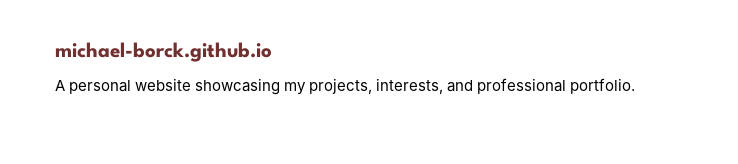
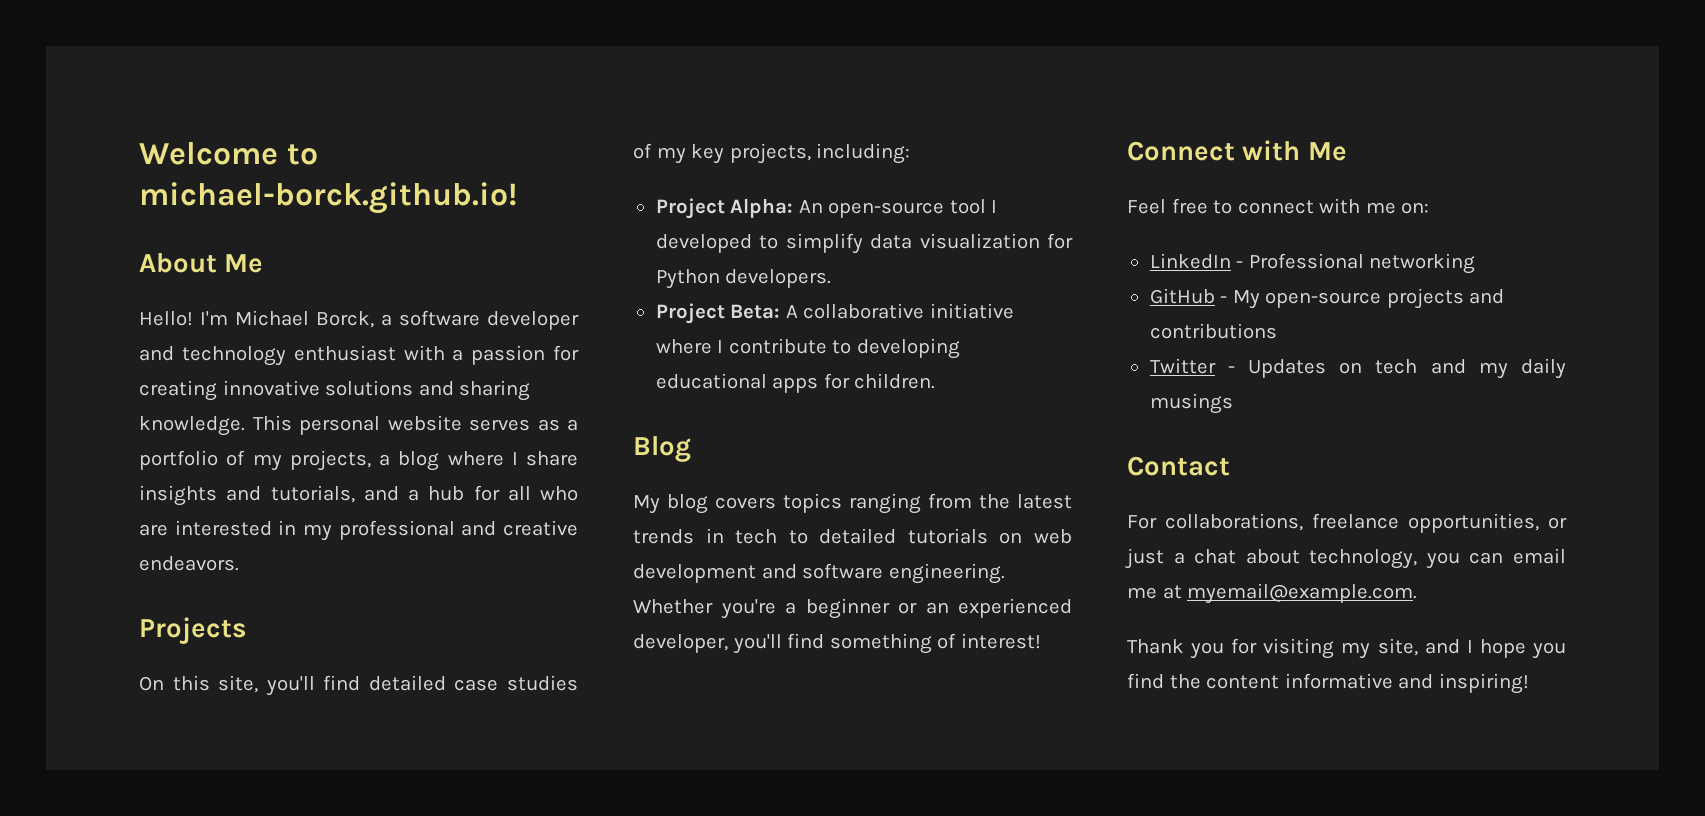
[55,42,272,62] [55,78,636,95] michael-borck.github.io // A personal website showcasing my projects, interests, and professional portfolio. -> [139,142,318,165] [139,182,517,214] [139,253,264,273] [139,310,579,330] [139,345,579,366] [139,380,531,401] [139,415,578,436] [139,450,578,471] [139,485,578,506] [139,520,578,541] [139,556,239,571] [139,617,247,644] [139,675,578,696] [633,143,911,164] [655,198,998,219] [655,233,1073,254] [655,269,832,289] [655,303,1014,324] [655,338,960,359] [655,373,936,393] [633,436,691,462] [633,493,1072,514] [633,528,1072,544] [633,563,1005,584] [633,598,1072,619] [633,633,1041,654] [1127,140,1347,161] [1127,198,1430,214] [1149,253,1476,274] [1149,288,1505,309] [1149,323,1277,339] [1149,358,1566,379] [1149,393,1233,414] [1127,456,1230,476] [1127,513,1567,533] [1125,548,1566,569] [1127,583,1418,604] [1127,638,1566,659] [1127,673,1529,694] Welcome to michael-borck.github.io! // About Me // Hello! I'm Michael Borck, a software developer and technology enthusiast with a passion for creating innovative solutions and sharing knowledge. This personal website serves as a portfolio of my projects, a blog where I share insights and tutorials, and a hub for all who are interested in my professional and creative endeavors. // Projects // On this site, you'll find detailed case studies of my key projects, including: // Project Alpha: An open-source tool I developed to simplify data visualization for Python developers. // Project Beta: A collaborative initiative where I contribute to developing educational apps for children. // Blog // My blog covers topics ranging from the latest trends in tech to detailed tutorials on web development and software engineering. Whether you're a beginner or an experienced developer, you'll find something of interest! // Connect with Me // Feel free to connect with me on: // LinkedIn - Professional networking // GitHub - My open-source projects and contributions // Twitter - Updates on tech and my daily musings // Contact // For collaborations, freelance opportunities, or just a chat about technology, you can email me at myemail@example.com. // Thank you for visiting my site, and I hope you find the content informative and inspiring!

